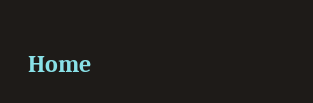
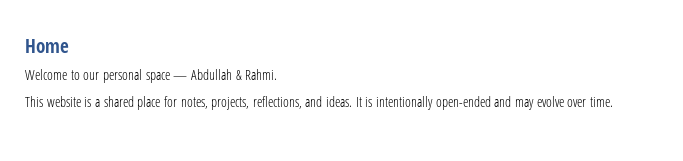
(91, 64) none -> [25,69,278,83] [25,96,613,110] // Welcome to our personal space — Abdullah & Rahmi. // This website is a shared place for notes, projects, reflections, and ideas. It is intentionally open-ended and may evolve over time.

